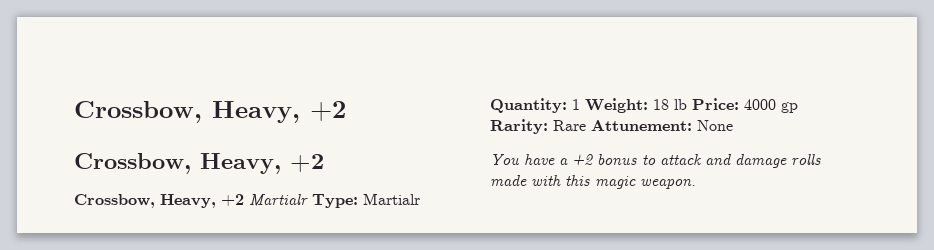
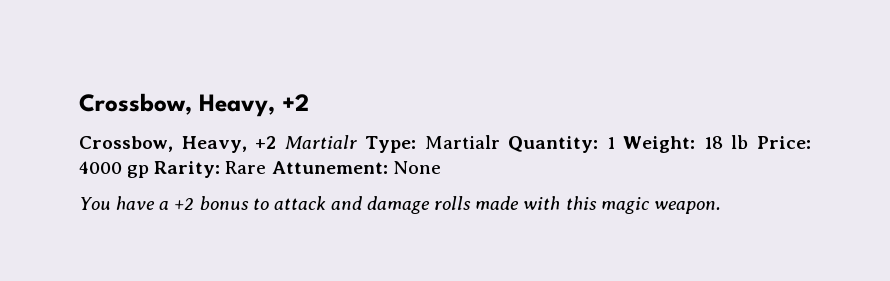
[74,101,346,123] [74,153,324,174] [74,194,244,208] Crossbow, Heavy, +2 // Crossbow, Heavy, +2 // Crossbow, Heavy, +2 -> [79,93,309,117] [79,136,277,153] Crossbow, Heavy, +2 // Crossbow, Heavy, +2

